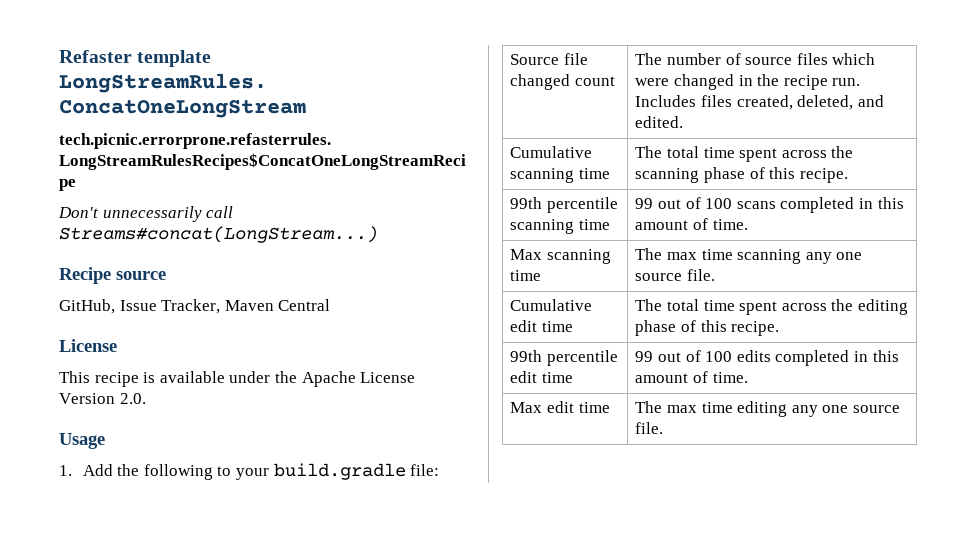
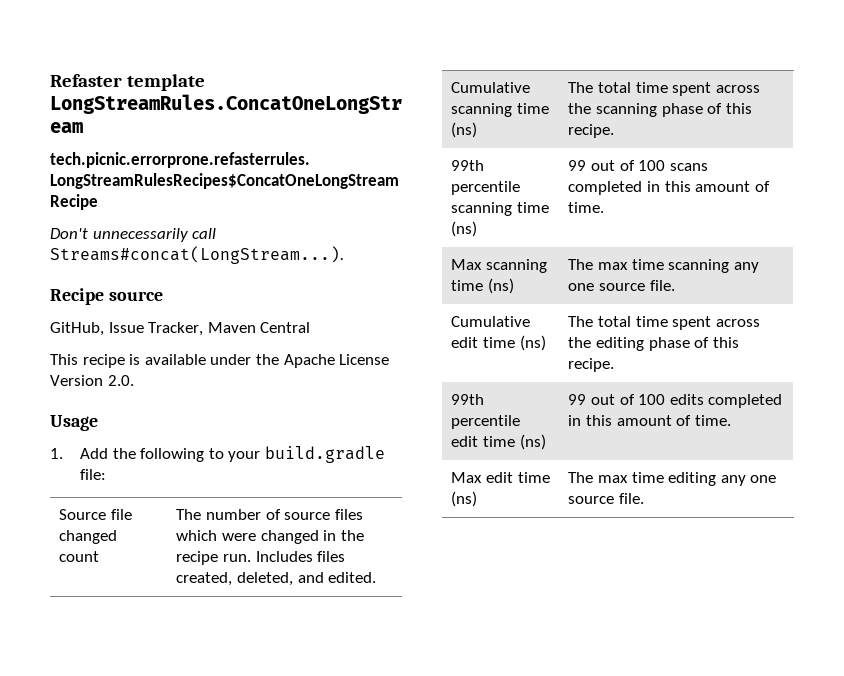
[59,226,378,243] Streams#concat(LongStream...) -> [50,246,344,264] Streams#concat(LongStream...).
[59,339,117,352] // License -> (311, 327) none
(610, 173) none -> [451,122,478,138] (ns)
(610, 224) none -> [451,221,478,237] (ns)
(542, 275) none -> [488,278,515,294] (ns)
(573, 326) none -> [519,335,546,351] (ns)
(573, 377) none -> [519,434,546,450] (ns)
(610, 407) none -> [451,491,478,507] (ns)

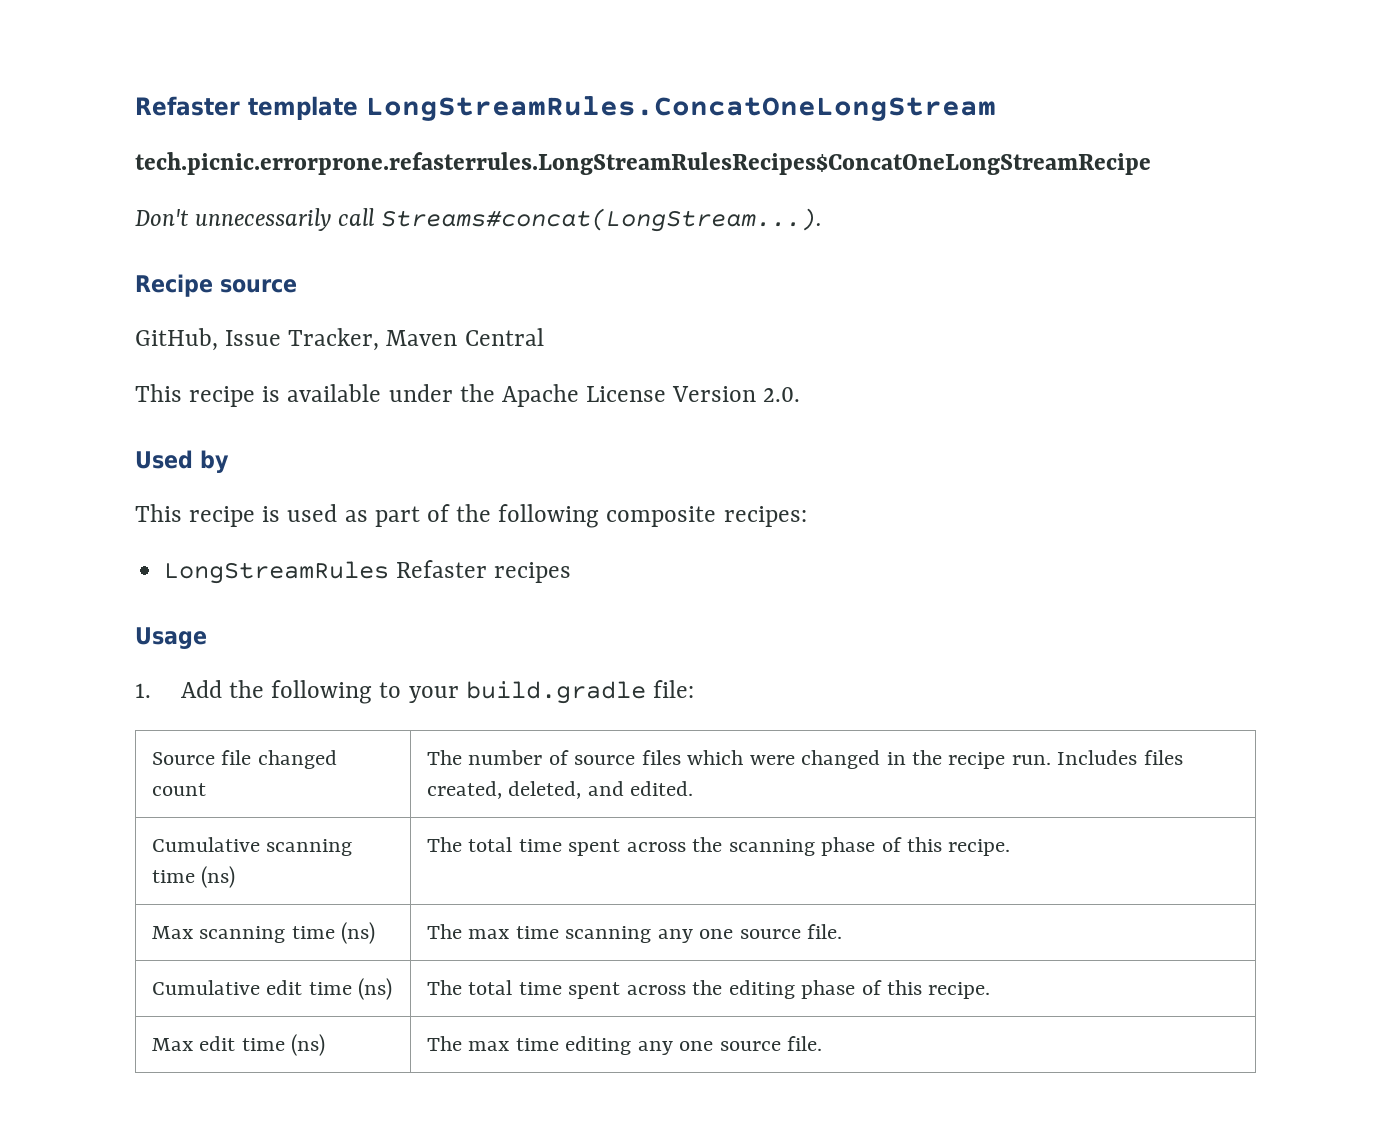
(134, 380) none -> [135,450,229,473] [135,504,807,528] [164,560,572,584] // Used by // This recipe is used as part of the following composite recipes: // LongStreamRules Refaster recipes
[451,160,485,171] [451,181,521,195] [451,202,550,216] [451,221,478,237] [568,160,708,171] [568,181,770,195] [568,202,605,213] // 99th percentile scanning time (ns) | 99 out of 100 scans completed in this amount of time. -> (1011, 847) none
[451,394,485,405] [451,415,521,429] [451,434,546,450] [568,394,783,408] [568,415,731,426] // 99th percentile edit time (ns) | 99 out of 100 edits completed in this amount of time. -> (991, 990) none

